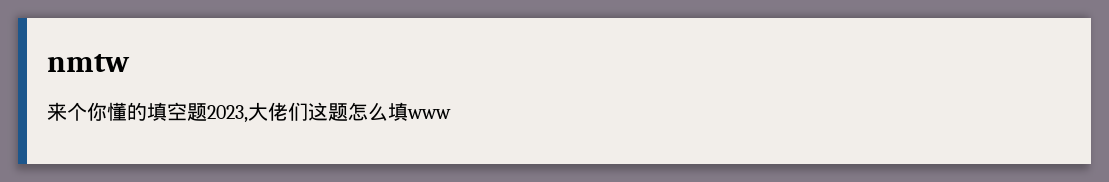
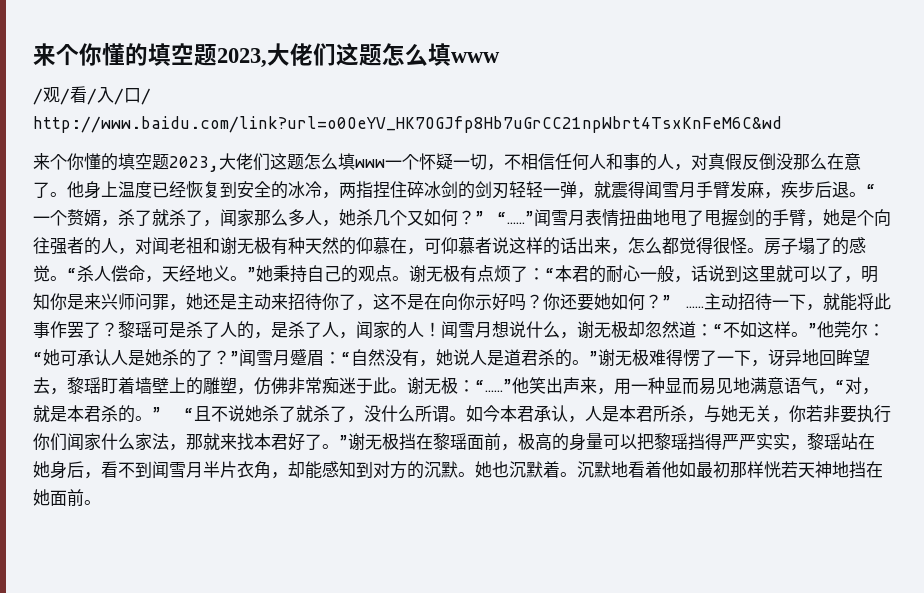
[47,54,130,72] nmtw -> [33,43,500,68] [33,86,151,105] [33,116,782,133] 来个你懂的填空题2023,大佬们这题怎么填www // /观/看/入/口/ http://www.baidu.com/link?url=o0OeYV_HK7OGJfp8Hb7uGrCC21npWbrt4TsxKnFeM6C&wd
(451, 114) none -> [385,153,861,171] [33,181,876,199] [33,209,891,227] [33,237,866,255] [33,265,878,283] [33,293,891,311] [33,321,885,339] [33,348,870,367] [33,377,879,395] [33,405,891,423] [33,433,875,451] [33,461,883,479] [33,489,101,507] 一个怀疑一切，不相信任何人和事的人，对真假反倒没那么在意了。他身上温度已经恢复到安全的冰冷，两指捏住碎冰剑的剑刃轻轻一弹，就震得闻雪月手臂发麻，疾步后退。“一个赘婿，杀了就杀了，闻家那么多人，她杀几个又如何？” “……”闻雪月表情扭曲地甩了甩握剑的手臂，她是个向往强者的人，对闻老祖和谢无极有种天然的仰慕在，可仰慕者说这样的话出来，怎么都觉得很怪。房子塌了的感觉。“杀人偿命，天经地义。”她秉持自己的观点。谢无极有点烦了：“本君的耐心一般，话说到这里就可以了，明知你是来兴师问罪，她还是主动来招待你了，这不是在向你示好吗？你还要她如何？” ……主动招待一下，就能将此事作罢了？黎瑶可是杀了人的，是杀了人，闻家的人！闻雪月想说什么，谢无极却忽然道：“不如这样。”他莞尔：“她可承认人是她杀的了？”闻雪月蹙眉：“自然没有，她说人是道君杀的。”谢无极难得愣了一下，讶异地回眸望去，黎瑶盯着墙壁上的雕塑，仿佛非常痴迷于此。谢无极：“……”他笑出声来，用一种显而易见地满意语气，“对，就是本君杀的。” “且不说她杀了就杀了，没什么所谓。如今本君承认，人是本君所杀，与她无关，你若非要执行你们闻家什么家法，那就来找本君好了。”谢无极挡在黎瑶面前，极高的身量可以把黎瑶挡得严严实实，黎瑶站在她身后，看不到闻雪月半片衣角，却能感知到对方的沉默。她也沉默着。沉默地看着他如最初那样恍若天神地挡在她面前。

